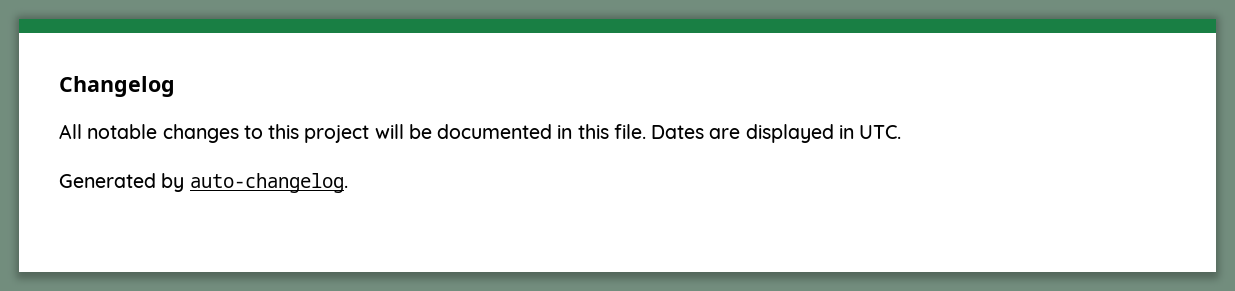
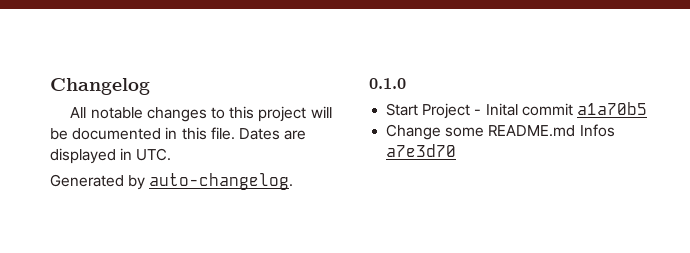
(348, 183) none -> [369,78,406,89] [386,102,647,119] [386,124,615,140] [386,144,457,157] // 0.1.0 // Start Project - Inital commit a1a70b5 // Change some README.md Infos a7e3d70

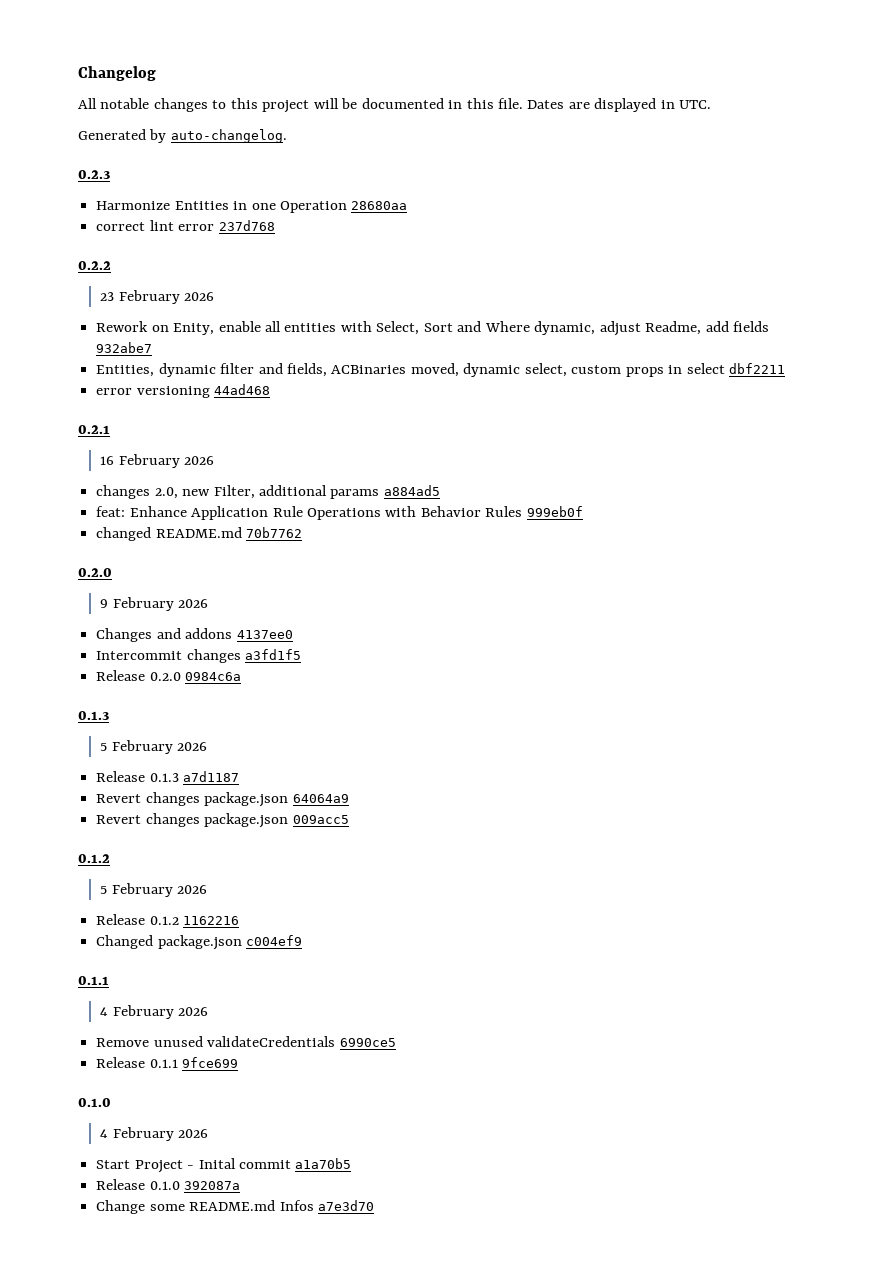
[369,78,406,89] 0.1.0 -> [78,170,110,179] [96,201,408,213] [96,220,275,231] [78,261,111,270] [100,290,215,304] [96,321,769,336] [96,342,153,353] [96,363,786,377] [96,384,271,398] [78,425,110,434] [100,454,215,468] [96,485,440,499] [96,506,583,520] [96,527,303,541] [78,568,112,577] [100,597,209,611] [96,628,293,642] [96,649,302,663] [96,670,242,681] [78,711,109,720] [100,740,208,754] [96,771,240,782] [96,792,349,807] [96,813,349,828] [78,854,110,863] [100,883,208,897] [96,914,240,925] [96,935,303,950] [78,976,109,985] [100,1005,209,1019] [96,1036,396,1047] [96,1057,239,1068] [78,1098,111,1107] [100,1127,209,1141] 0.2.3 // Harmonize Entities in one Operation 28680aa // correct lint error 237d768 // 0.2.2 // 23 February 2026 // Rework on Enity, enable all entities with Select, Sort and Where dynamic, adjust Readme, add fields 932abe7 // Entities, dynamic filter and fields, ACBinaries moved, dynamic select, custom props in select dbf2211 // error versioning 44ad468 // 0.2.1 // 16 February 2026 // changes 2.0, new Filter, additional params a884ad5 // feat: Enhance Application Rule Operations with Behavior Rules 999eb0f // changed README.md 70b7762 // 0.2.0 // 9 February 2026 // Changes and addons 4137ee0 // Intercommit changes a3fd1f5 // Release 0.2.0 0984c6a // 0.1.3 // 5 February 2026 // Release 0.1.3 a7d1187 // Revert changes package.json 64064a9 // Revert changes package.json 009acc5 // 0.1.2 // 5 February 2026 // Release 0.1.2 1162216 // Changed package.json c004ef9 // 0.1.1 // 4 February 2026 // Remove unused validateCredentials 6990ce5 // Release 0.1.1 9fce699 // 0.1.0 // 4 February 2026
(647, 108) none -> [96,1179,241,1190] // Release 0.1.0 392087a

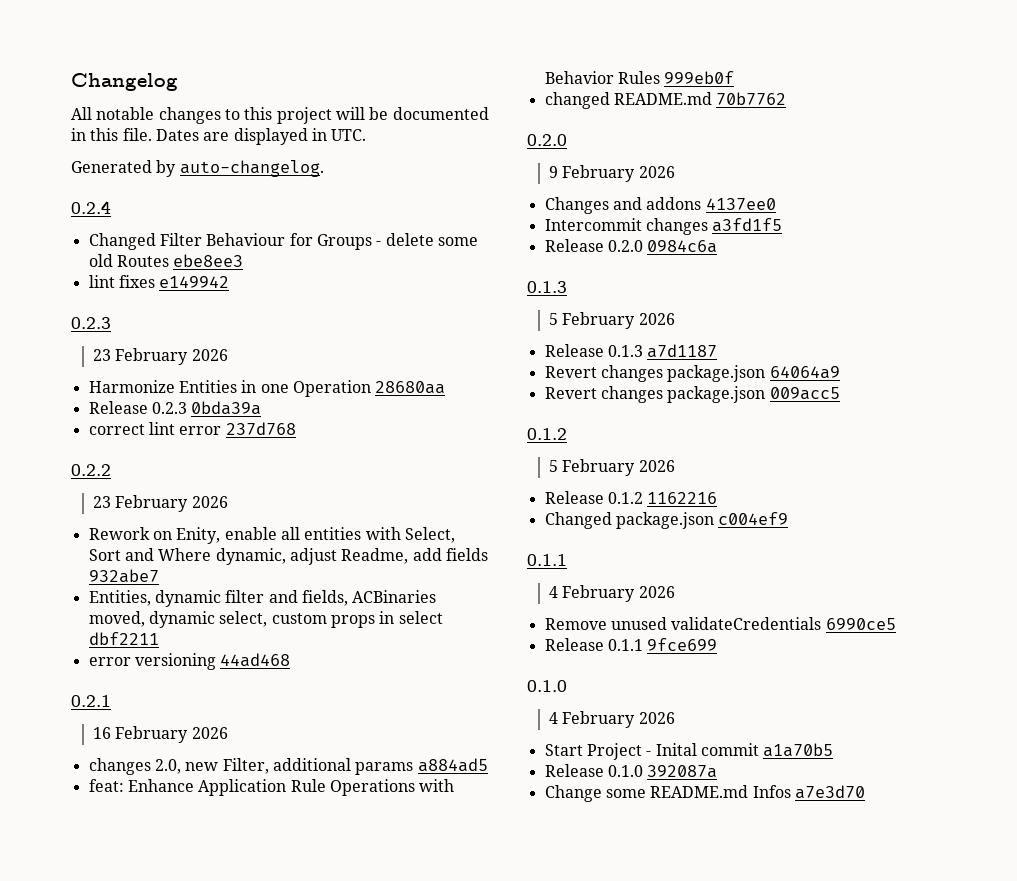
[78,170,110,179] 0.2.3 -> [71,201,111,214] [88,233,478,250] [88,254,244,267] [88,275,230,288] [71,317,111,329] [92,348,228,365] 0.2.4 // Changed Filter Behaviour for Groups - delete some old Routes ebe8ee3 // lint fixes e149942 // 0.2.3 // 23 February 2026
(408, 205) none -> [88,401,262,415] // Release 0.2.3 0bda39a

